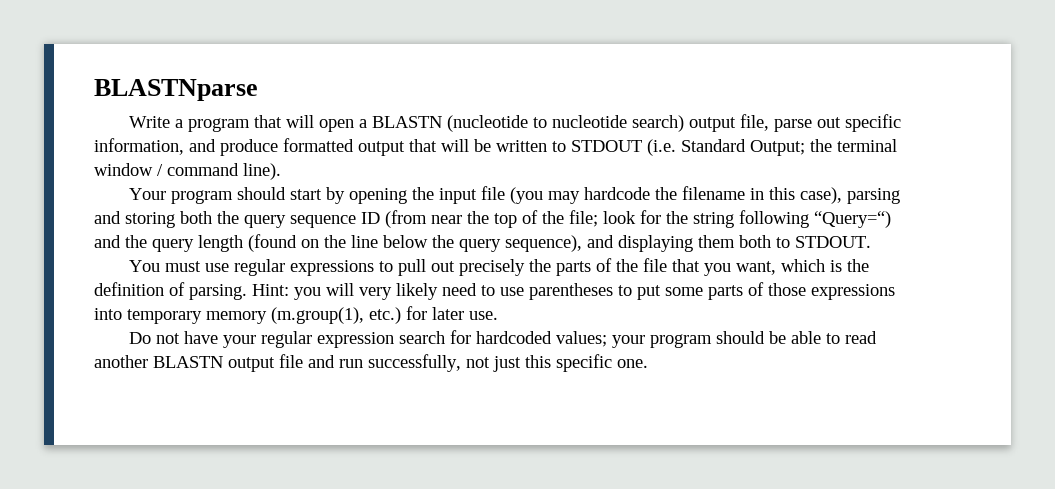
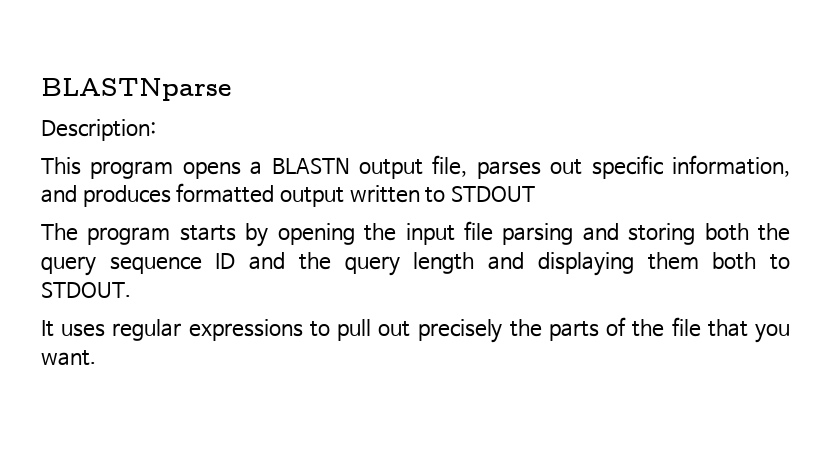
[128,115,684,132] Write a program that will open a BLASTN (nucleotide to nucleotide search) -> [41,119,156,141] [41,157,350,179] Description: // This program opens a BLASTN
[773,119,812,132] parse -> [476,161,541,179] parses
[220,139,278,156] produce -> [82,185,171,207] produces
[409,139,491,152] that will be -> (344, 197) none
[647,139,897,156] [94,163,281,180] [128,187,322,204] (i.e. Standard Output; the terminal window / command line). // Your program should start -> [41,223,236,245] // The program starts
[509,186,842,204] (you may hardcode the filename in this case), -> (493, 231) none
[385,210,891,228] [94,234,582,252] (from near the top of the file; look for the string following “Query=“) and the query length (found on the line below the query sequence), -> [249,252,475,276] and the query length
[128,260,229,272] You must use -> [41,320,106,337] It uses
[735,259,869,275] [94,282,895,300] [94,306,498,324] [128,330,877,348] [94,354,648,372] want, which is the definition of parsing. Hint: you will very likely need to use parentheses to put some parts of those expressions into temporary memory (m.group(1), etc.) for later use. // Do not have your regular expression search for hardcoded values; your program should be able to read another BLASTN output file and run successfully, not just this specific one. -> [41,350,96,366] want.

